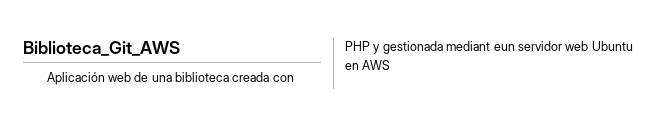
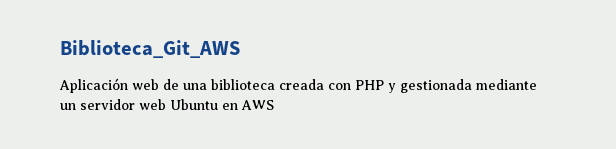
[446,41,515,51] mediant eun -> [476,79,537,90] [60,103,76,110] mediante un

